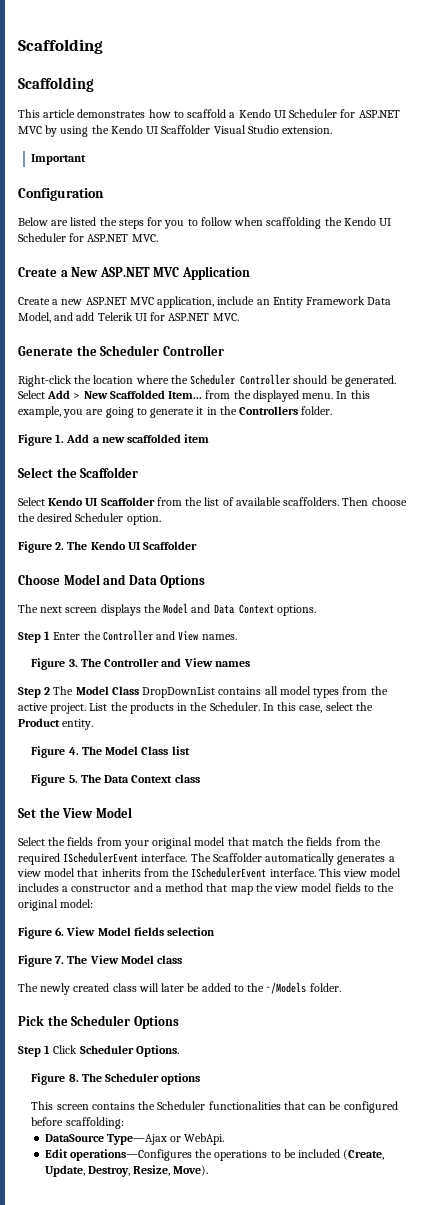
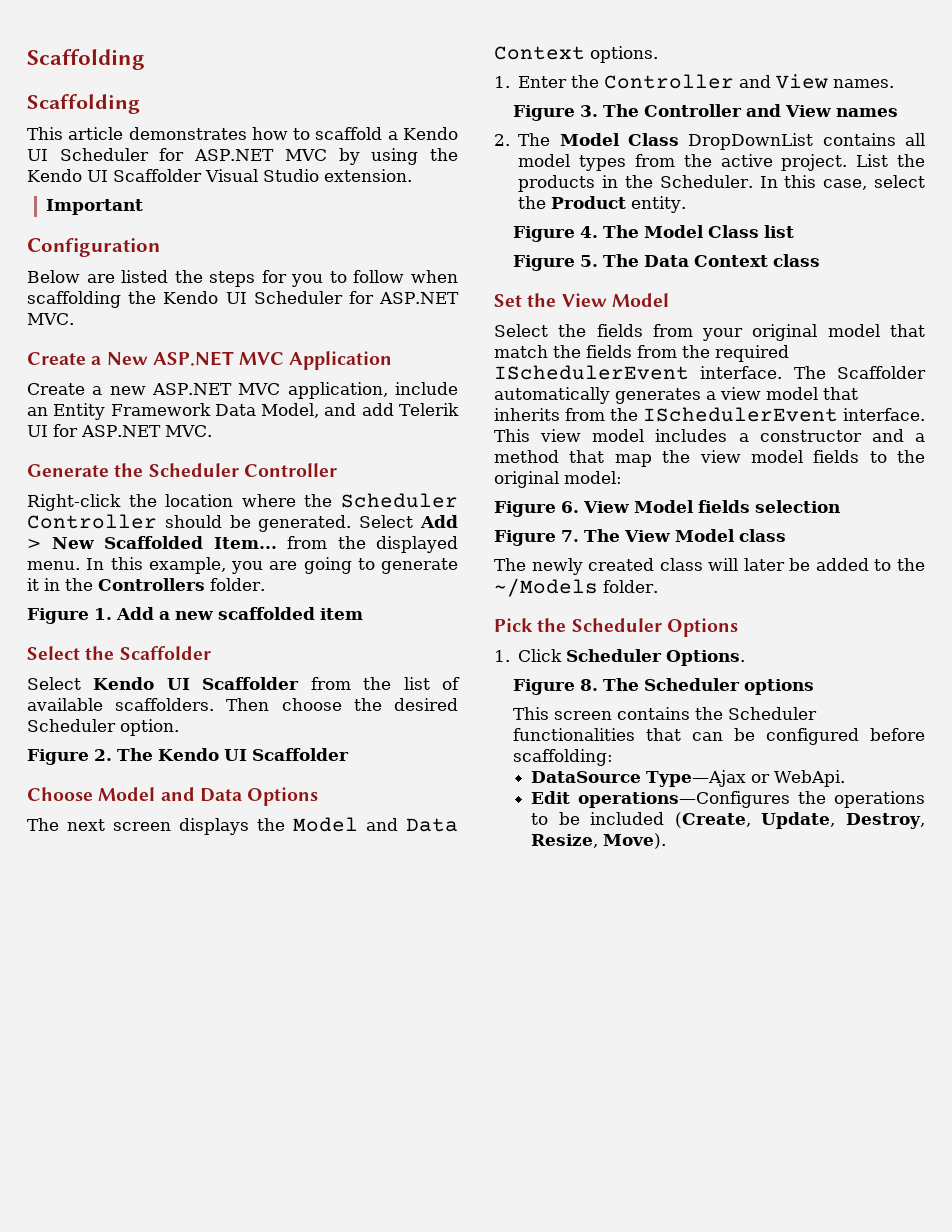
[18,631,51,643] Step 1 -> [494,76,510,88] 1.
[18,687,51,698] Step 2 -> [494,134,510,146] 2.
[18,1045,51,1057] Step 1 -> [494,650,510,662] 1.

